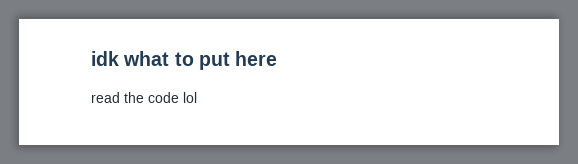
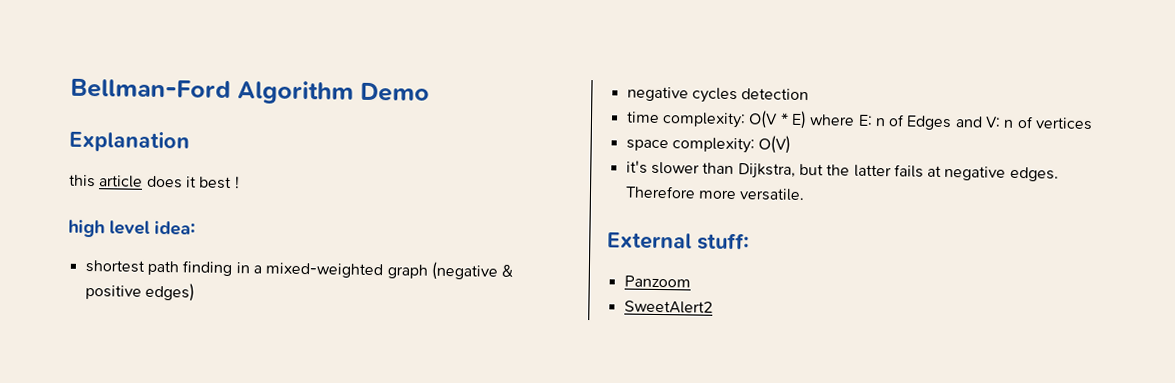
[91,51,278,70] [91,92,197,103] idk what to put here // read the code lol -> [70,78,430,105] [69,130,190,153] [69,174,240,190] [68,219,196,238] [84,259,514,281] [84,282,195,302] [626,86,810,104] [625,110,1094,131] [625,135,792,154] [625,160,1059,182] [624,185,806,202] [607,232,749,251] [623,275,691,288] [623,300,713,314] Bellman-Ford Algorithm Demo // Explanation // this article does it best ! // high level idea: // shortest path finding in a mixed-weighted graph (negative & positive edges) // negative cycles detection // time complexity: O(V * E) where E: n of Edges and V: n of vertices // space complexity: O(V) // it's slower than Dijkstra, but the latter fails at negative edges. Therefore more versatile. // External stuff: // Panzoom // SweetAlert2

